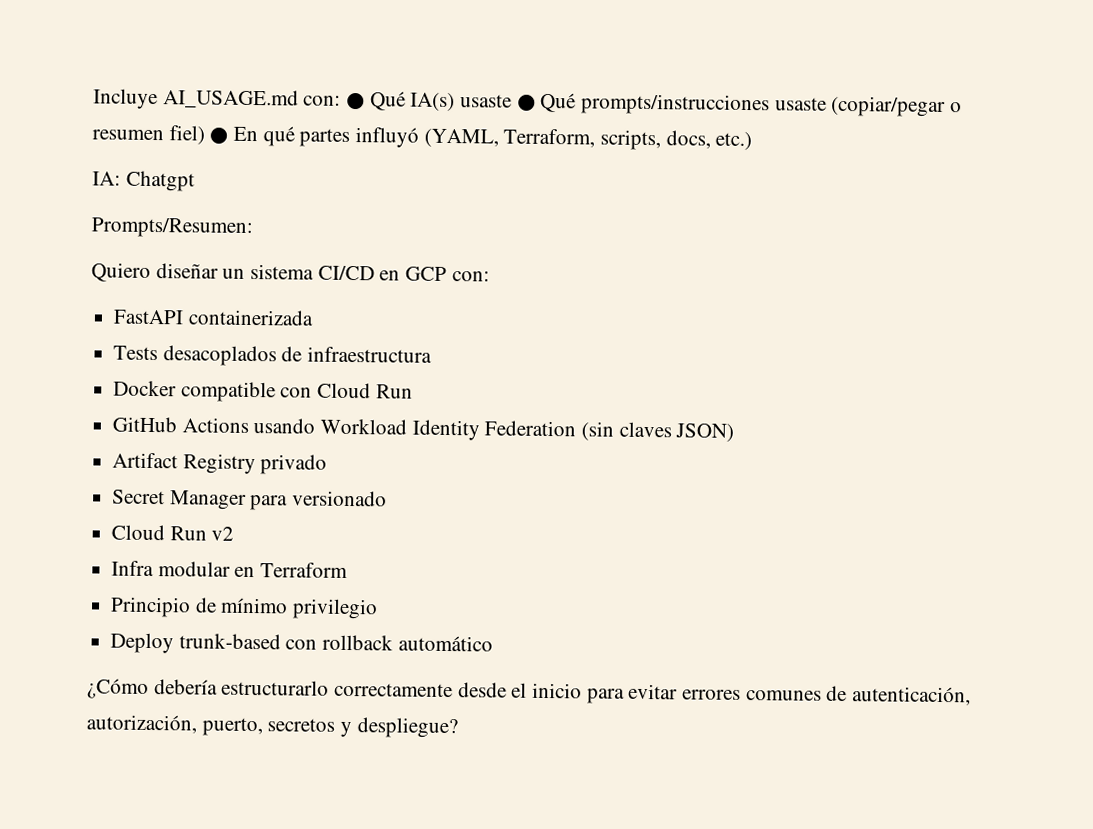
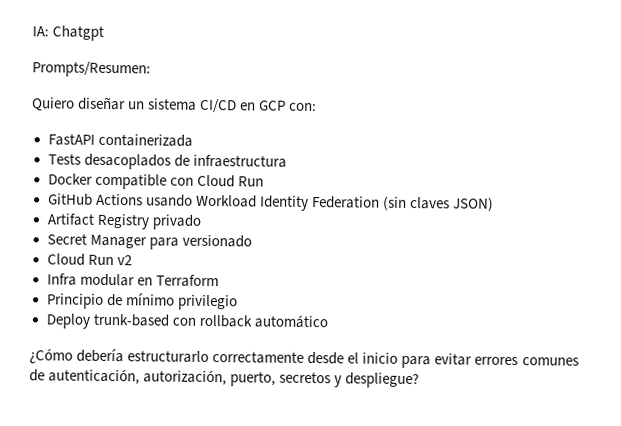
[93,88,963,118] [92,125,753,151] Incluye AI_USAGE.md con: ● Qué IA(s) usaste ● Qué prompts/instrucciones usaste (copiar/pegar o resumen fiel) ● En qué partes influyó (YAML, Terraform, scripts, docs, etc.) // -> (32, 31) none

